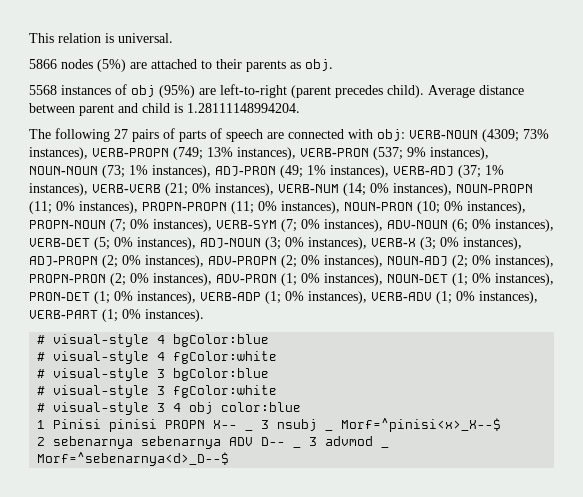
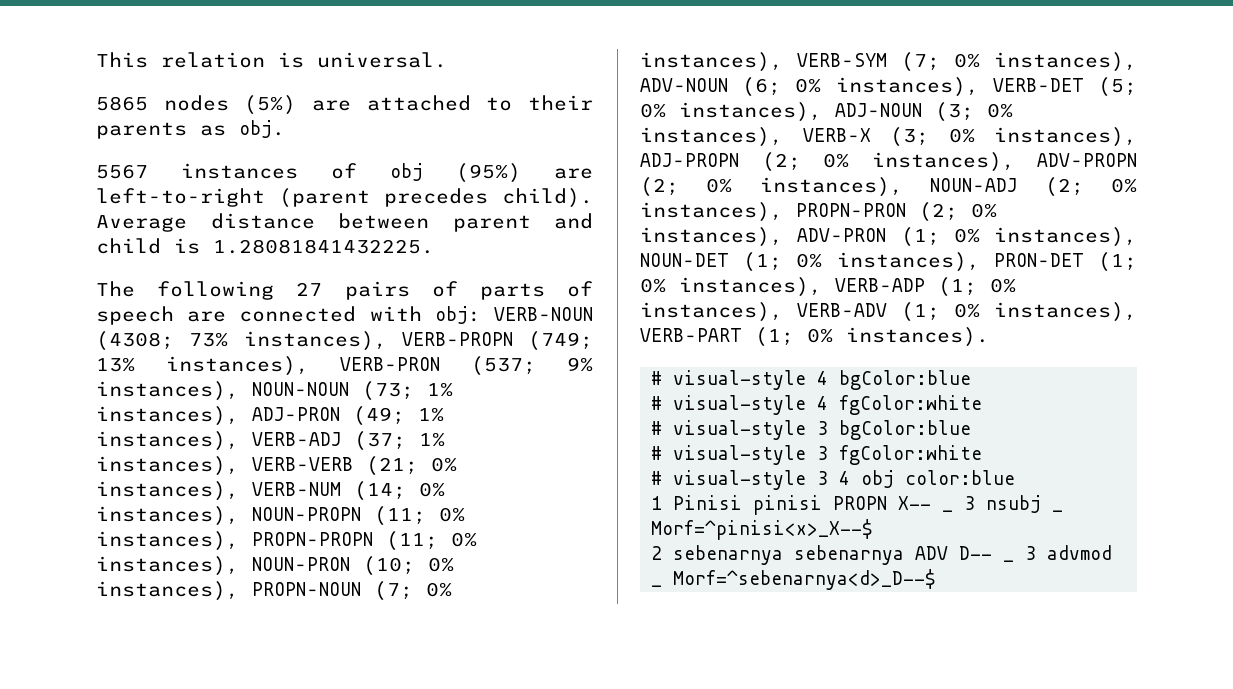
[29,59,57,69] 5866 -> [96,96,148,111] 5865
[29,85,57,95] 5568 -> [96,164,148,179] 5567
[187,103,300,113] 1.28111148994204. -> [213,239,434,254] 1.28081841432225.
[482,129,519,142] (4309; -> [96,331,174,351] (4308;

